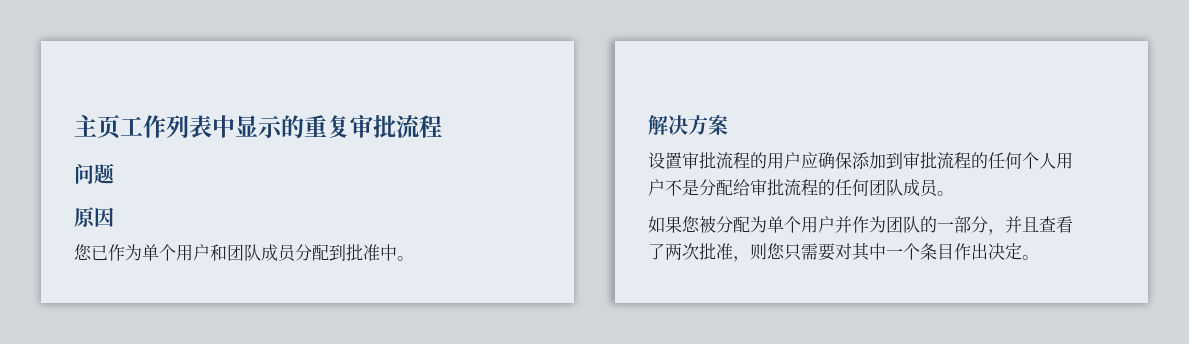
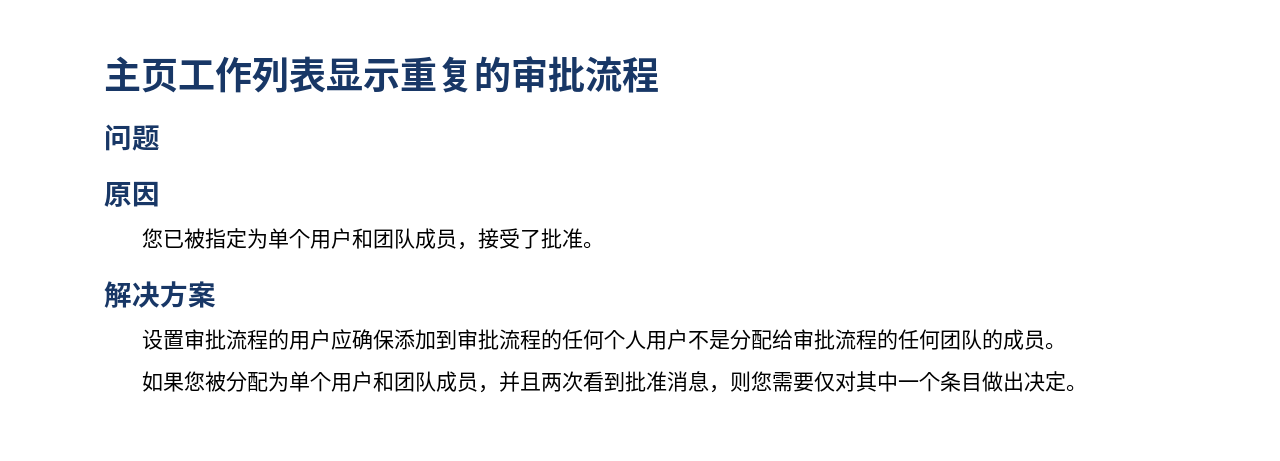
[212,115,350,138] 中显示的重复 -> [326,56,511,93] 显示重复的
[108,244,397,262] 作为单个用户和团队成员分配到批准中 -> [183,228,583,250] 被指定为单个用户和团队成员，接受了批准
(903, 187) none -> [981,329,1003,350] 的
[835,216,1073,235] [648,243,835,262] 并作为团队的一部分，并且查看了两次批准，则您只需要 -> [372,371,835,393] 和团队成员，并且两次看到批准消息，则您需要仅
[954,243,971,260] 作 -> [981,371,1003,392] 做

